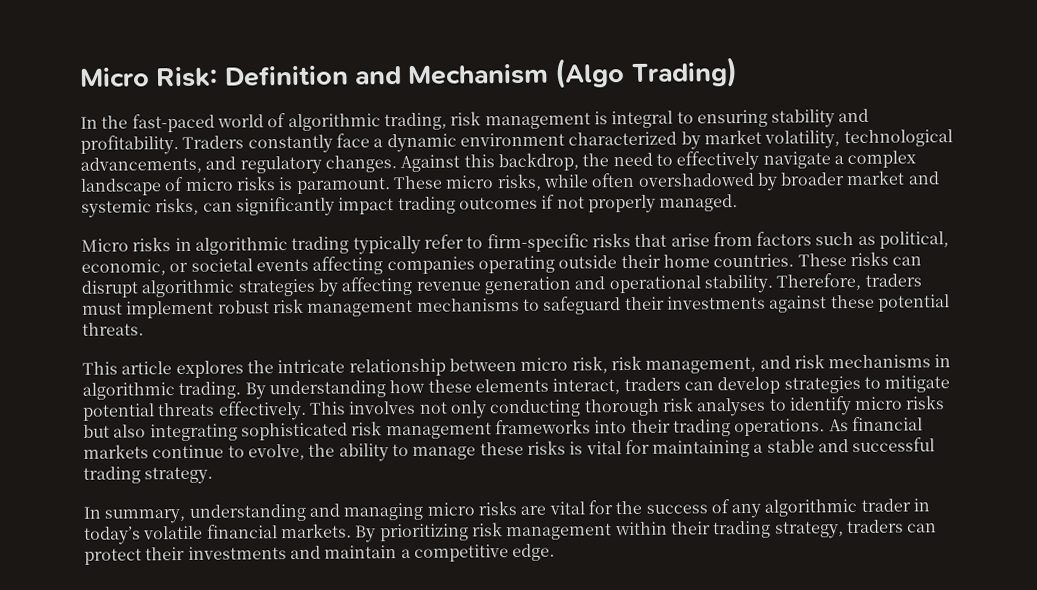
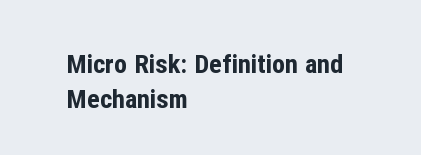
[554,57,738,89] [80,108,870,133] [80,129,953,155] [80,150,917,175] [80,170,940,196] [81,194,739,218] [81,231,950,255] [81,251,923,276] [81,272,922,298] [82,294,950,319] [82,322,144,336] [82,354,952,379] [82,375,951,400] [82,395,946,421] [83,416,923,442] [83,437,936,462] [83,466,214,485] [83,498,931,524] [84,519,938,545] [84,543,556,565] (Algo Trading) // In the fast-paced world of algorithmic trading, risk management is integral to ensuring stability and profitability. Traders constantly face a dynamic environment characterized by market volatility, technological advancements, and regulatory changes. Against this backdrop, the need to effectively navigate a complex landscape of micro risks is paramount. These micro risks, while often overshadowed by broader market and systemic risks, can significantly impact trading outcomes if not properly managed. // Micro risks in algorithmic trading typically refer to firm-specific risks that arise from factors such as political, economic, or societal events affecting companies operating outside their home countries. These risks can disrupt algorithmic strategies by affecting revenue generation and operational stability. Therefore, traders must implement robust risk management mechanisms to safeguard their investments against these potential threats. // This article explores the intricate relationship between micro risk, risk management, and risk mechanisms in algorithmic trading. By understanding how these elements interact, traders can develop strategies to mitigate potential threats effectively. This involves not only conducting thorough risk analyses to identify micro risks but also integrating sophisticated risk management frameworks into their trading operations. As financial markets continue to evolve, the ability to manage these risks is vital for maintaining a stable and successful trading strategy. // In summary, understanding and managing micro risks are vital for the success of any algorithmic trader in today’s volatile financial markets. By prioritizing risk management within their trading strategy, traders can protect their investments and maintain a competitive edge. -> (188, 98) none

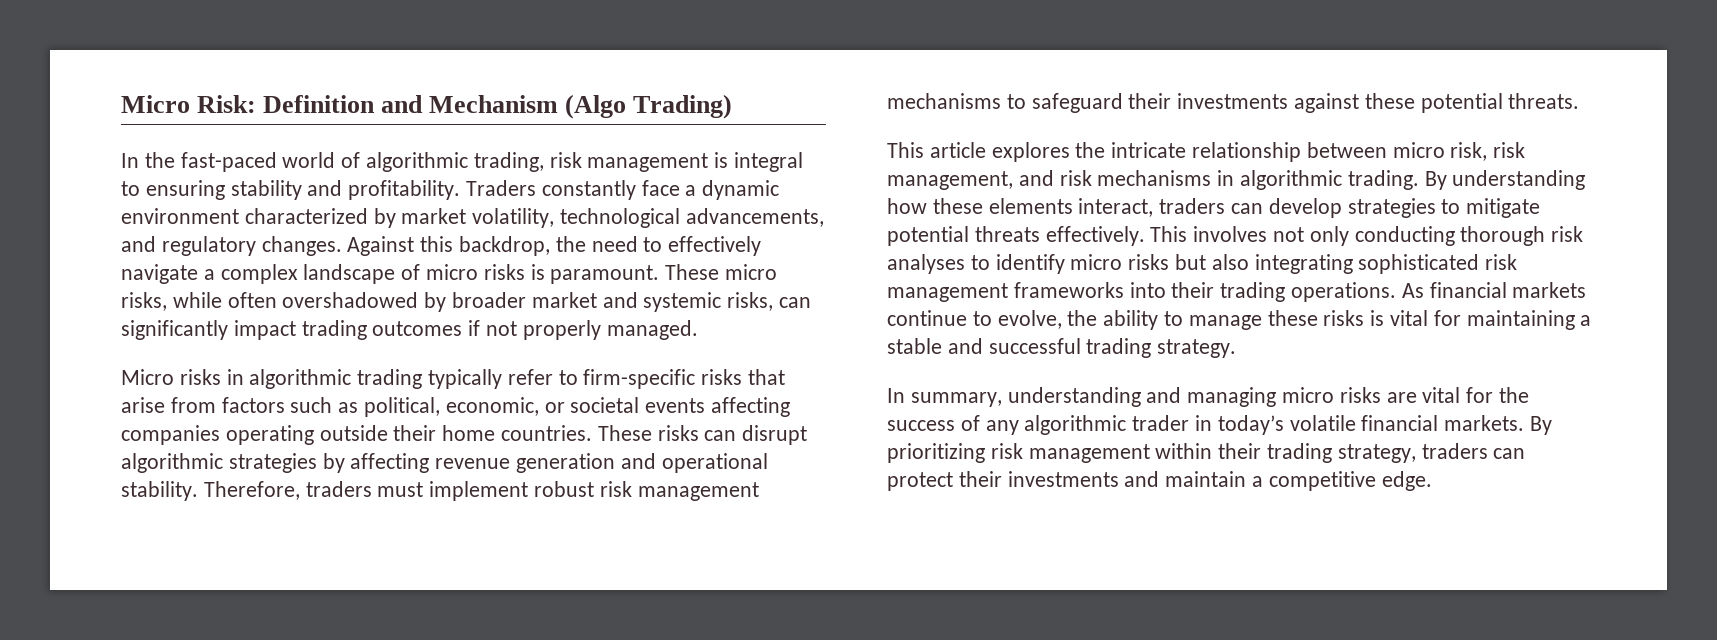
(188, 98) none -> [565,94,733,119] [121,152,804,172] [121,180,780,200] [121,208,824,228] [121,236,762,256] [121,264,778,284] [121,292,812,312] [121,320,698,340] [121,369,786,389] [121,397,791,417] [121,425,808,445] [121,453,768,473] [121,481,759,501] [887,93,1580,113] [887,142,1526,162] [887,170,1586,190] [887,198,1541,218] [887,226,1584,246] [887,254,1518,274] [887,282,1587,302] [887,310,1592,330] [887,338,1237,358] [887,387,1530,407] [887,415,1553,435] [887,443,1526,463] [887,471,1432,491] (Algo Trading) // In the fast-paced world of algorithmic trading, risk management is integral to ensuring stability and profitability. Traders constantly face a dynamic environment characterized by market volatility, technological advancements, and regulatory changes. Against this backdrop, the need to effectively navigate a complex landscape of micro risks is paramount. These micro risks, while often overshadowed by broader market and systemic risks, can significantly impact trading outcomes if not properly managed. // Micro risks in algorithmic trading typically refer to firm-specific risks that arise from factors such as political, economic, or societal events affecting companies operating outside their home countries. These risks can disrupt algorithmic strategies by affecting revenue generation and operational stability. Therefore, traders must implement robust risk management mechanisms to safeguard their investments against these potential threats. // This article explores the intricate relationship between micro risk, risk management, and risk mechanisms in algorithmic trading. By understanding how these elements interact, traders can develop strategies to mitigate potential threats effectively. This involves not only conducting thorough risk analyses to identify micro risks but also integrating sophisticated risk management frameworks into their trading operations. As financial markets continue to evolve, the ability to manage these risks is vital for maintaining a stable and successful trading strategy. // In summary, understanding and managing micro risks are vital for the success of any algorithmic trader in today’s volatile financial markets. By prioritizing risk management within their trading strategy, traders can protect their investments and maintain a competitive edge.

